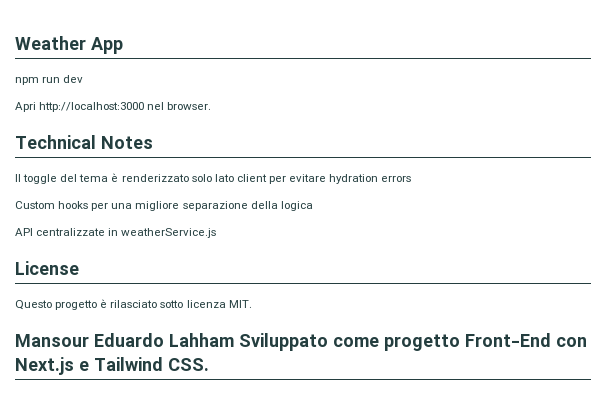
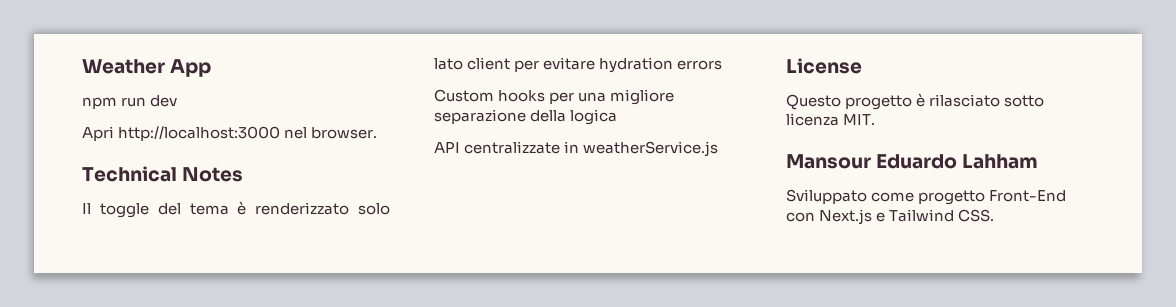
(234, 340) none -> (1039, 161) //

